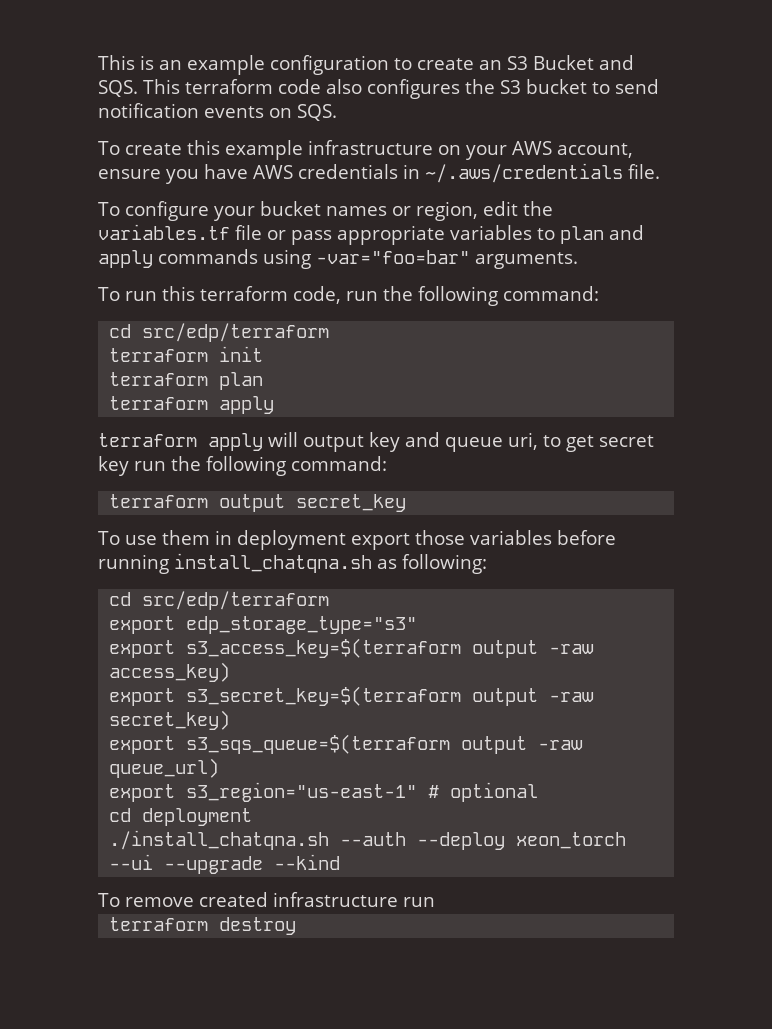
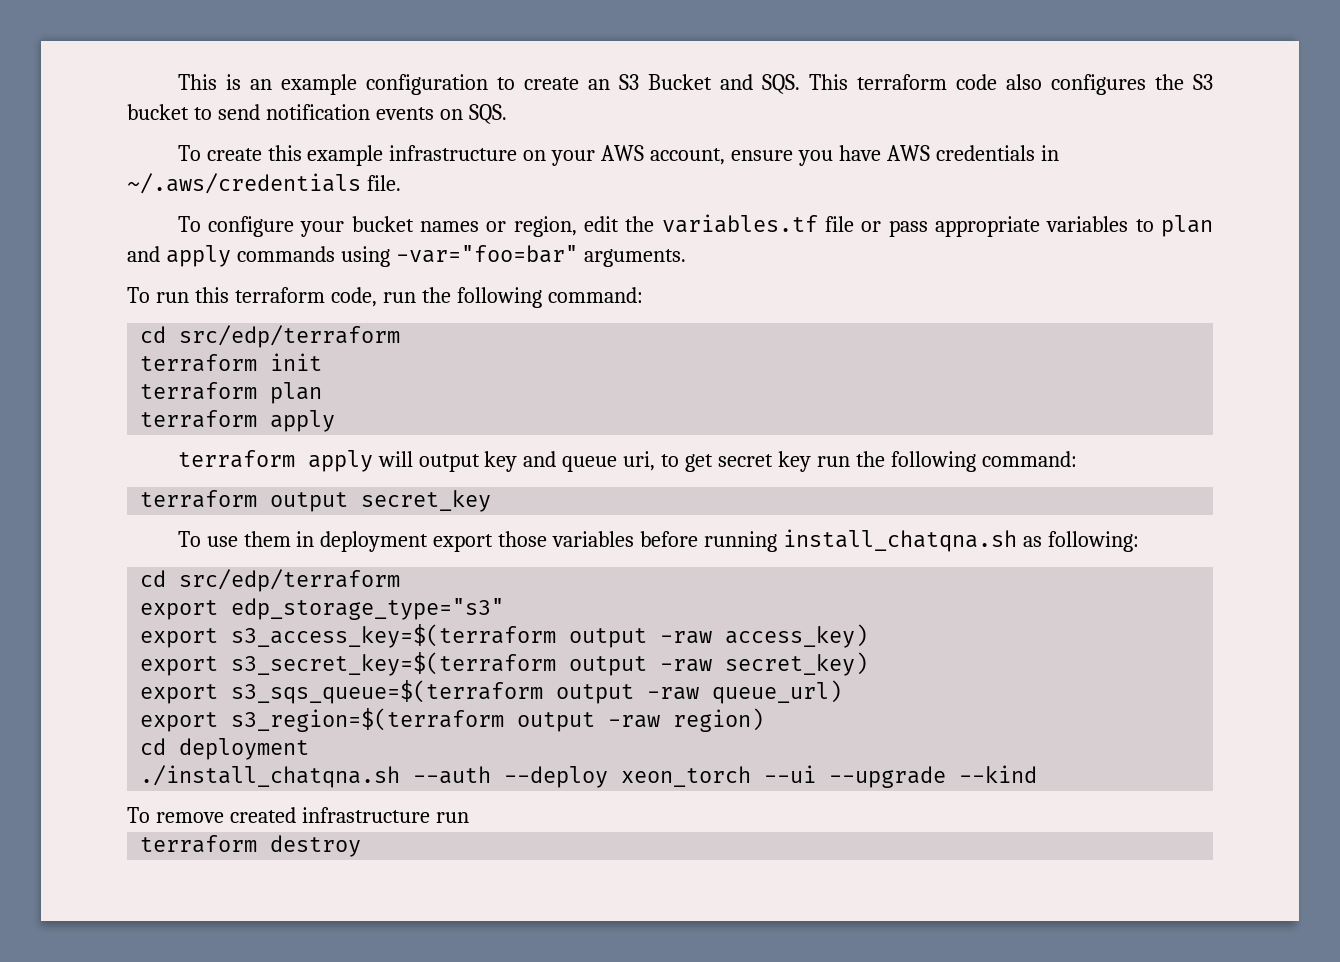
[186,782,539,802] s3_region="us-east-1" # optional -> [231,708,765,732] s3_region=$(terraform output -raw region)

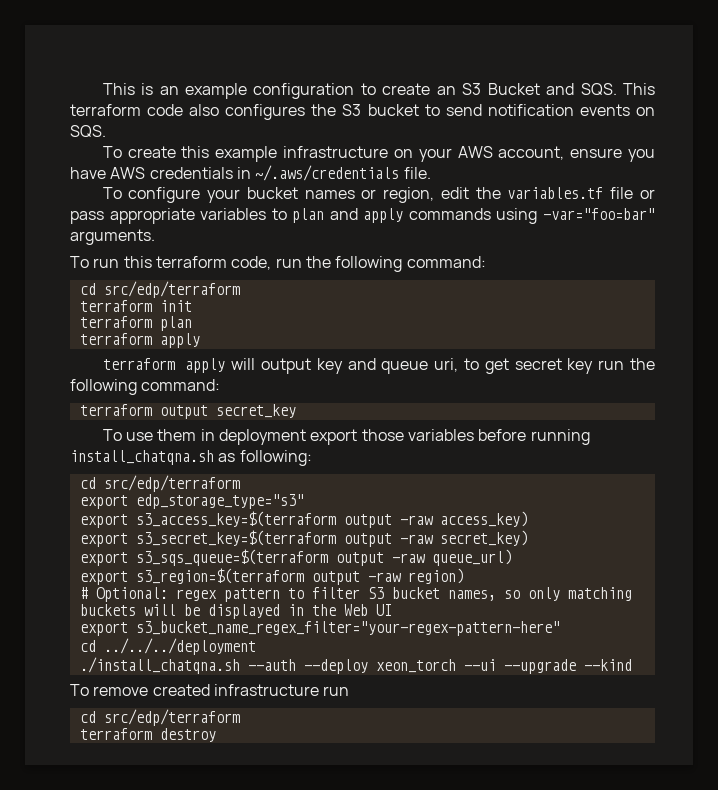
[140,738,310,760] // cd deployment -> [79,587,632,602] [79,604,392,619] [79,621,560,636] [79,638,256,655] // # Optional: regex pattern to filter S3 bucket names, so only matching buckets will be displayed in the Web UI // export s3_bucket_name_regex_filter="your-regex-pattern-here" // cd ../../../deployment
(469, 817) none -> [79,709,240,726] // cd src/edp/terraform

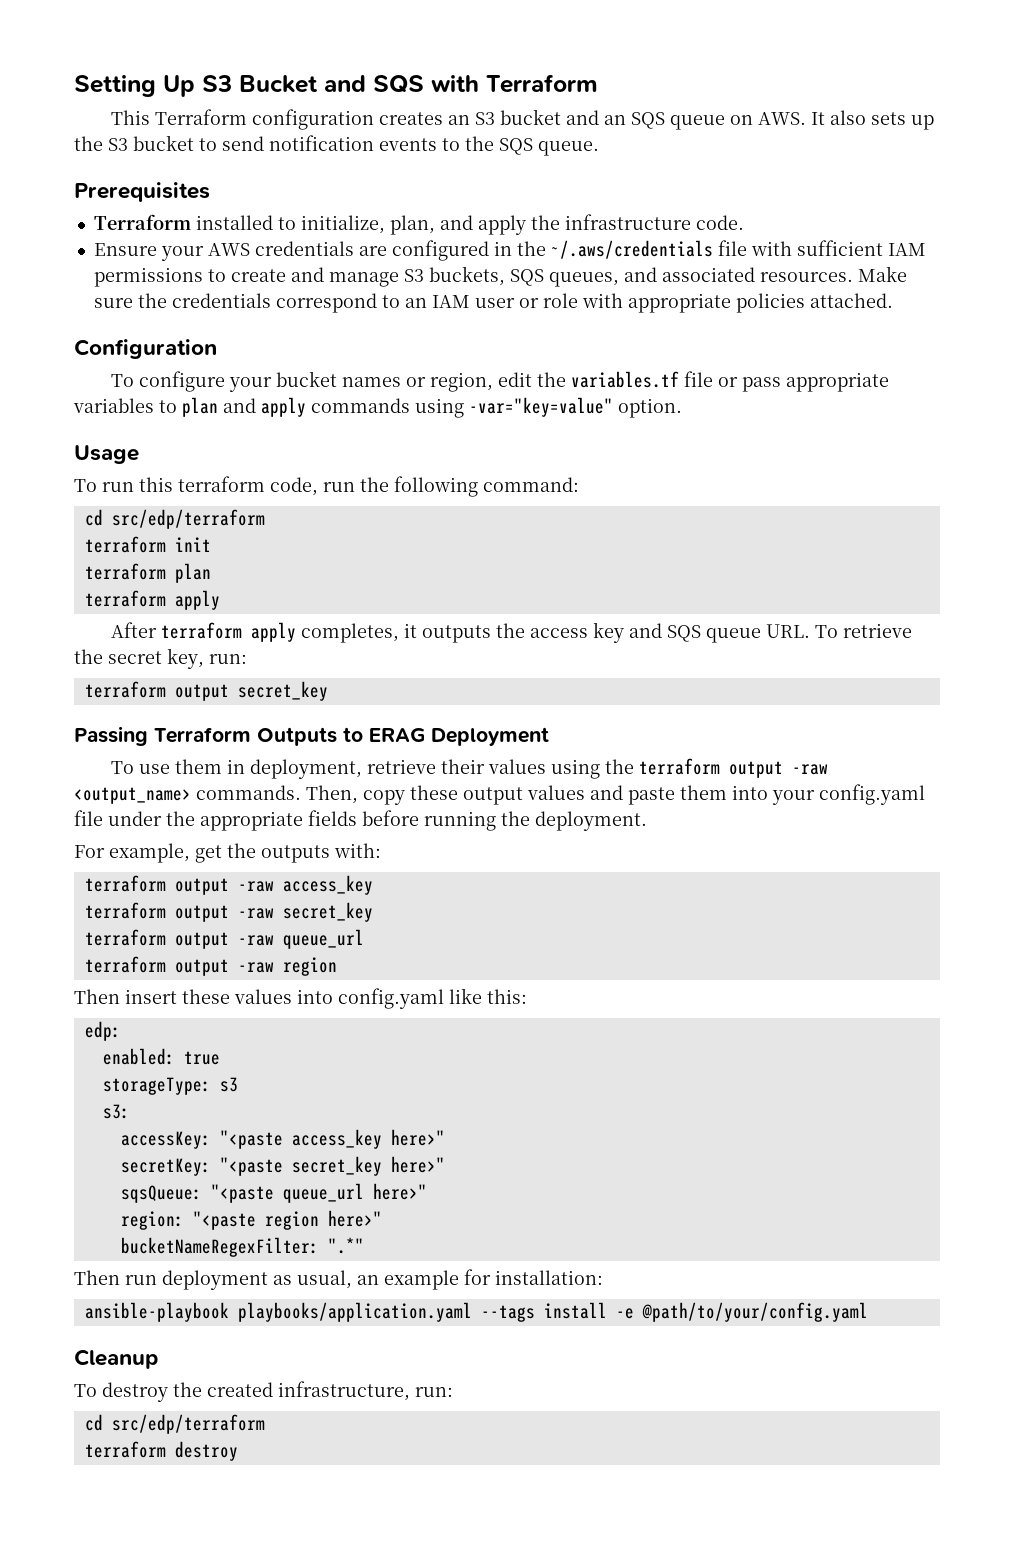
[102,83,656,99] [70,104,306,120] This is an example configuration to create an S3 Bucket and SQS. This terraform code also configures -> [74,74,598,97] [110,109,934,130] Setting Up S3 Bucket and SQS with Terraform // This Terraform configuration creates an S3 bucket and an SQS queue on AWS. It also sets up
[635,107,655,116] [70,125,106,138] [102,146,655,162] [70,165,431,181] on SQS. // To create this example infrastructure on your AWS account, ensure you have AWS credentials in ~/.aws/credentials file. -> [442,136,599,156] [74,182,210,202] [93,214,744,235] [93,240,926,261] [93,266,907,287] [93,293,893,313] [74,339,217,359] to the SQS queue. // Prerequisites // Terraform installed to initialize, plan, and apply the infrastructure code. // Ensure your AWS credentials are configured in the ~/.aws/credentials file with sufficient IAM permissions to create and manage S3 buckets, SQS queues, and associated resources. Make sure the credentials correspond to an IAM user or role with appropriate policies attached. // Configuration
[543,208,655,220] [70,229,155,245] -var="foo=bar" arguments. -> [469,397,682,418] [74,445,139,464] -var="key=value" option. // Usage
[102,358,655,374] [70,379,221,395] [79,404,296,419] [102,429,590,445] [70,450,312,466] [79,475,240,492] [79,494,304,509] [79,511,528,528] [79,530,528,547] [79,549,512,566] [79,568,464,585] [79,587,632,602] [79,604,392,619] [79,621,560,636] [79,638,256,655] [79,657,632,674] [70,684,350,696] terraform apply will output key and queue uri, to get secret key run the following command: // terraform output secret_key // To use them in deployment export those variables before running install_chatqna.sh as following: // cd src/edp/terraform // export edp_storage_type="s3" // export s3_access_key=$(terraform output -raw access_key) // export s3_secret_key=$(terraform output -raw secret_key) // export s3_sqs_queue=$(terraform output -raw queue_url) // export s3_region=$(terraform output -raw region) // # Optional: regex pattern to filter S3 bucket names, so only matching buckets will be displayed in the Web UI // export s3_bucket_name_regex_filter="your-regex-pattern-here" // cd ../../../deployment // ./install_chatqna.sh --auth --deploy xeon_torch --ui --upgrade --kind // To remove created infrastructure run -> [110,622,912,643] [74,648,247,669] [84,681,328,701] [74,726,549,746] [110,758,828,779] [74,784,925,805] [74,810,647,831] [74,843,381,863] [84,875,373,895] [84,902,373,922] [84,929,364,949] [84,956,337,976] [74,988,527,1009] [84,1021,121,1041] [102,1048,220,1065] [102,1077,238,1095] [102,1104,130,1119] [120,1129,445,1149] [120,1156,445,1176] [120,1183,427,1203] [120,1210,382,1230] [120,1237,364,1257] [74,1269,603,1290] [84,1302,868,1322] [74,1349,159,1369] [74,1381,453,1402] After terraform apply completes, it outputs the access key and SQS queue URL. To retrieve the secret key, run: // terraform output secret_key // Passing Terraform Outputs to ERAG Deployment // To use them in deployment, retrieve their values using the terraform output -raw <output_name> commands. Then, copy these output values and paste them into your config.yaml file under the appropriate fields before running the deployment. // For example, get the outputs with: // terraform output -raw access_key // terraform output -raw secret_key // terraform output -raw queue_url // terraform output -raw region // Then insert these values into config.yaml like this: // edp: // enabled: true // storageType: s3 // s3: // accessKey: "<paste access_key here>" // secretKey: "<paste secret_key here>" // sqsQueue: "<paste queue_url here>" // region: "<paste region here>" // bucketNameRegexFilter: ".*" // Then run deployment as usual, an example for installation: // ansible-playbook playbooks/application.yaml --tags install -e @path/to/your/config.yaml // Cleanup // To destroy the created infrastructure, run:

